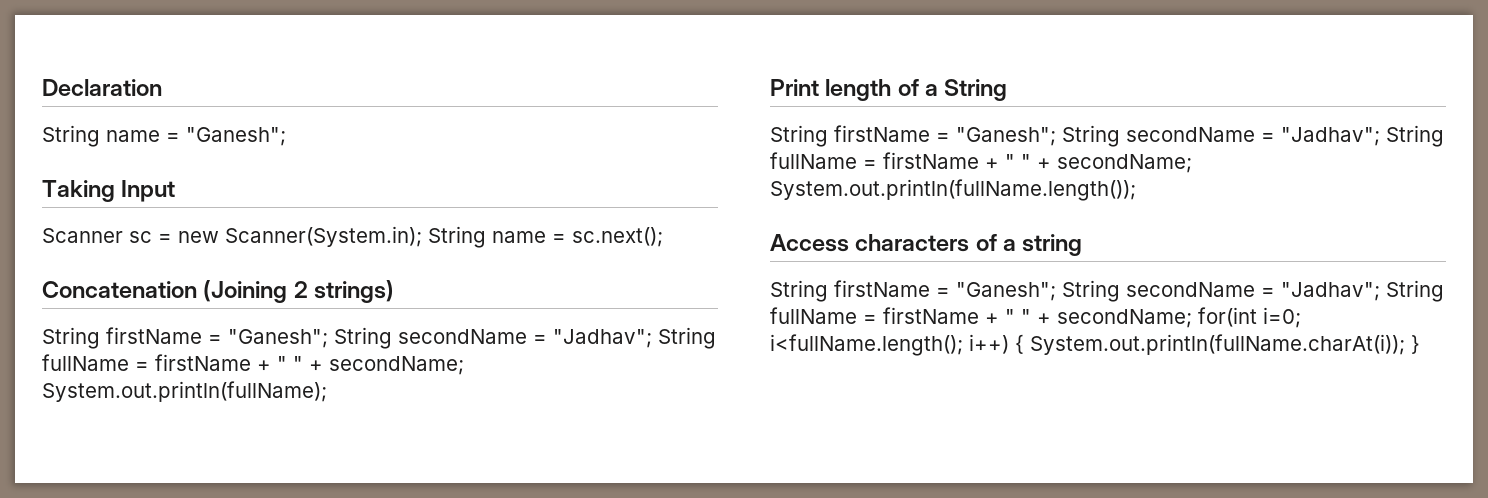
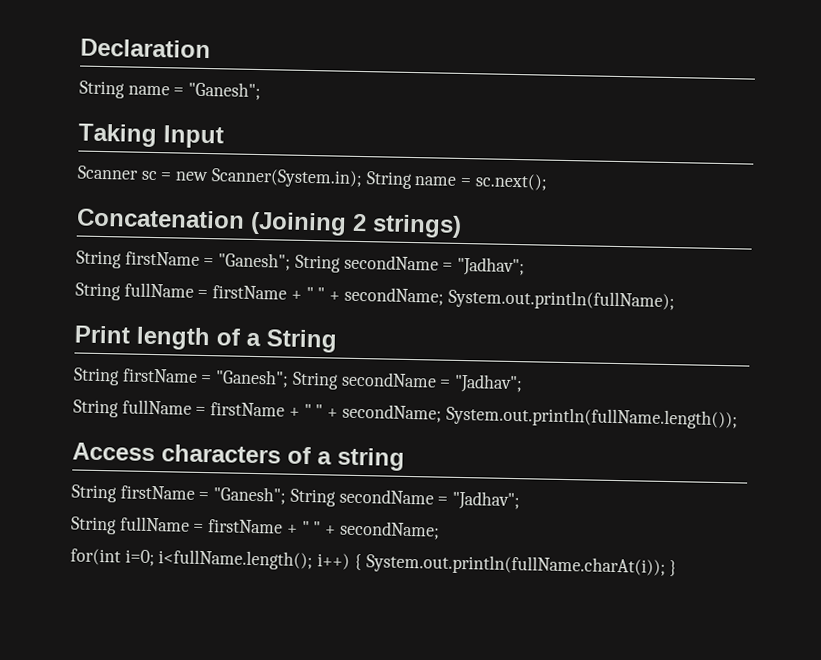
(652, 338) none -> (526, 266) //
(1380, 136) none -> (524, 383) //
[1386,280,1444,302] [770,307,1192,328] String fullName = firstName + " " + secondName; -> [70,516,440,540] // String fullName = firstName + " " + secondName; //

